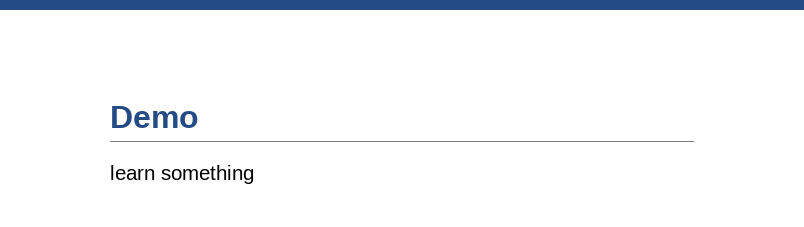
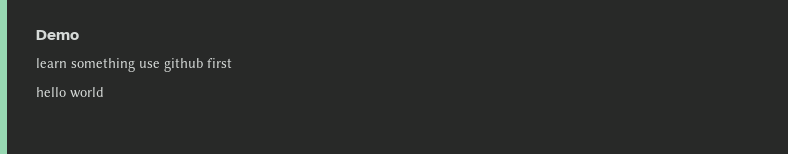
(254, 174) none -> [139,58,232,72] [36,87,104,98] use github first // hello world

